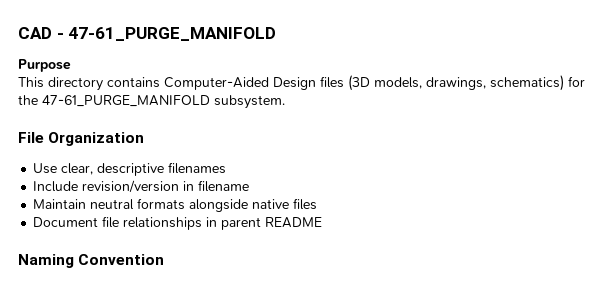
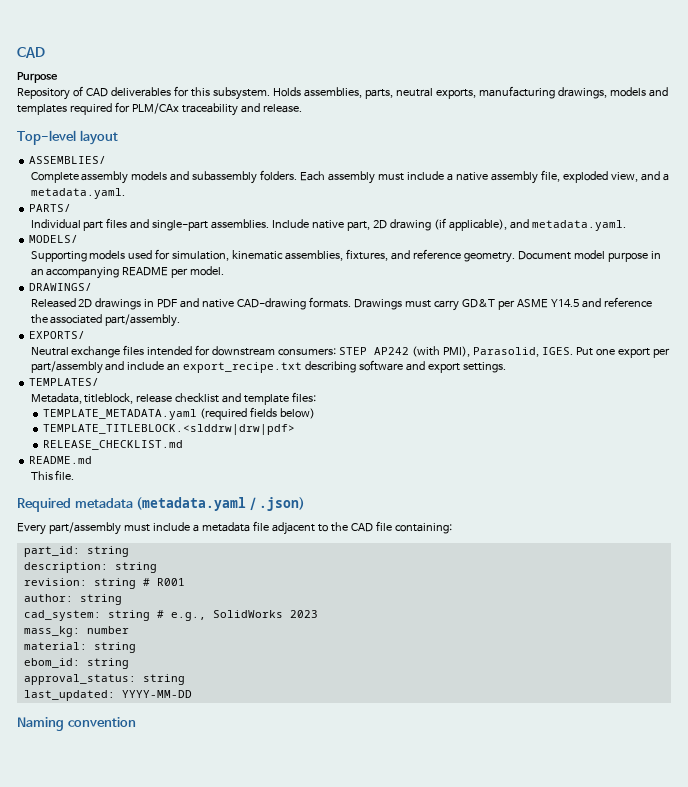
[18,27,277,41] CAD - 47-61_PURGE_MANIFOLD -> [17,47,45,58] CAD
[18,75,585,91] [18,95,285,109] [18,132,145,146] [33,162,227,176] [33,180,250,193] [33,198,318,212] [33,216,323,230] This directory contains Computer-Aided Design files (3D models, drawings, schematics) for the 47-61_PURGE_MANIFOLD subsystem. // File Organization // Use clear, descriptive filenames // Include revision/version in filename // Maintain neutral formats alongside native files // Document file relationships in parent README -> [17,86,668,100] [17,102,302,116] [17,130,118,145] [29,156,107,164] [30,170,669,184] [30,188,125,199] [29,204,72,212] [30,218,627,231] [29,235,79,243] [30,249,662,263] [30,266,225,279] [29,283,93,291] [30,297,652,311] [30,314,181,327] [29,331,86,339] [30,345,671,358] [30,360,507,374] [29,378,100,386] [30,392,317,405] [42,407,315,420] [42,424,295,435] [42,440,183,450] [29,456,93,464] [30,470,75,480] [17,497,306,512] [17,521,452,535] [23,546,129,557] [23,562,157,573] [23,578,185,589] [23,594,122,605] [23,610,318,621] [23,626,129,637] [23,642,136,653] [23,658,129,669] [23,674,185,685] [23,690,192,701] Repository of CAD deliverables for this subsystem. Holds assemblies, parts, neutral exports, manufacturing drawings, models and templates required for PLM/CAx traceability and release. // Top-level layout // ASSEMBLIES/ // Complete assembly models and subassembly folders. Each assembly must include a native assembly file, exploded view, and a metadata.yaml. // PARTS/ // Individual part files and single-part assemblies. Include native part, 2D drawing (if applicable), and metadata.yaml. // MODELS/ // Supporting models used for simulation, kinematic assemblies, fixtures, and reference geometry. Document model purpose in an accompanying README per model. // DRAWINGS/ // Released 2D drawings in PDF and native CAD-drawing formats. Drawings must carry GD&T per ASME Y14.5 and reference the associated part/assembly. // EXPORTS/ // Neutral exchange files intended for downstream consumers: STEP AP242 (with PMI), Parasolid, IGES. Put one export per part/assembly and include an export_recipe.txt describing software and export settings. // TEMPLATES/ // Metadata, titleblock, release checklist and template files: // TEMPLATE_METADATA.yaml (required fields below) // TEMPLATE_TITLEBLOCK.<slddrw|drw|pdf> // RELEASE_CHECKLIST.md // README.md // This file. // Required metadata (metadata.yaml / .json) // Every part/assembly must include a metadata file adjacent to the CAD file containing: // part_id: string // description: string // revision: string # R001 // author: string // cad_system: string # e.g., SolidWorks 2023 // mass_kg: number // material: string // ebom_id: string // approval_status: string // last_updated: YYYY-MM-DD
[78,254,165,265] Convention -> [67,717,136,727] convention

